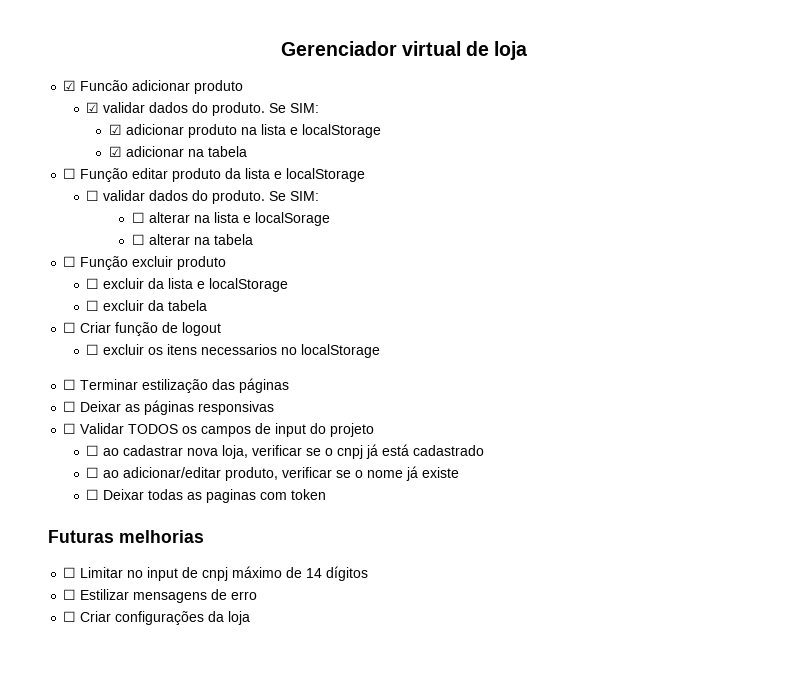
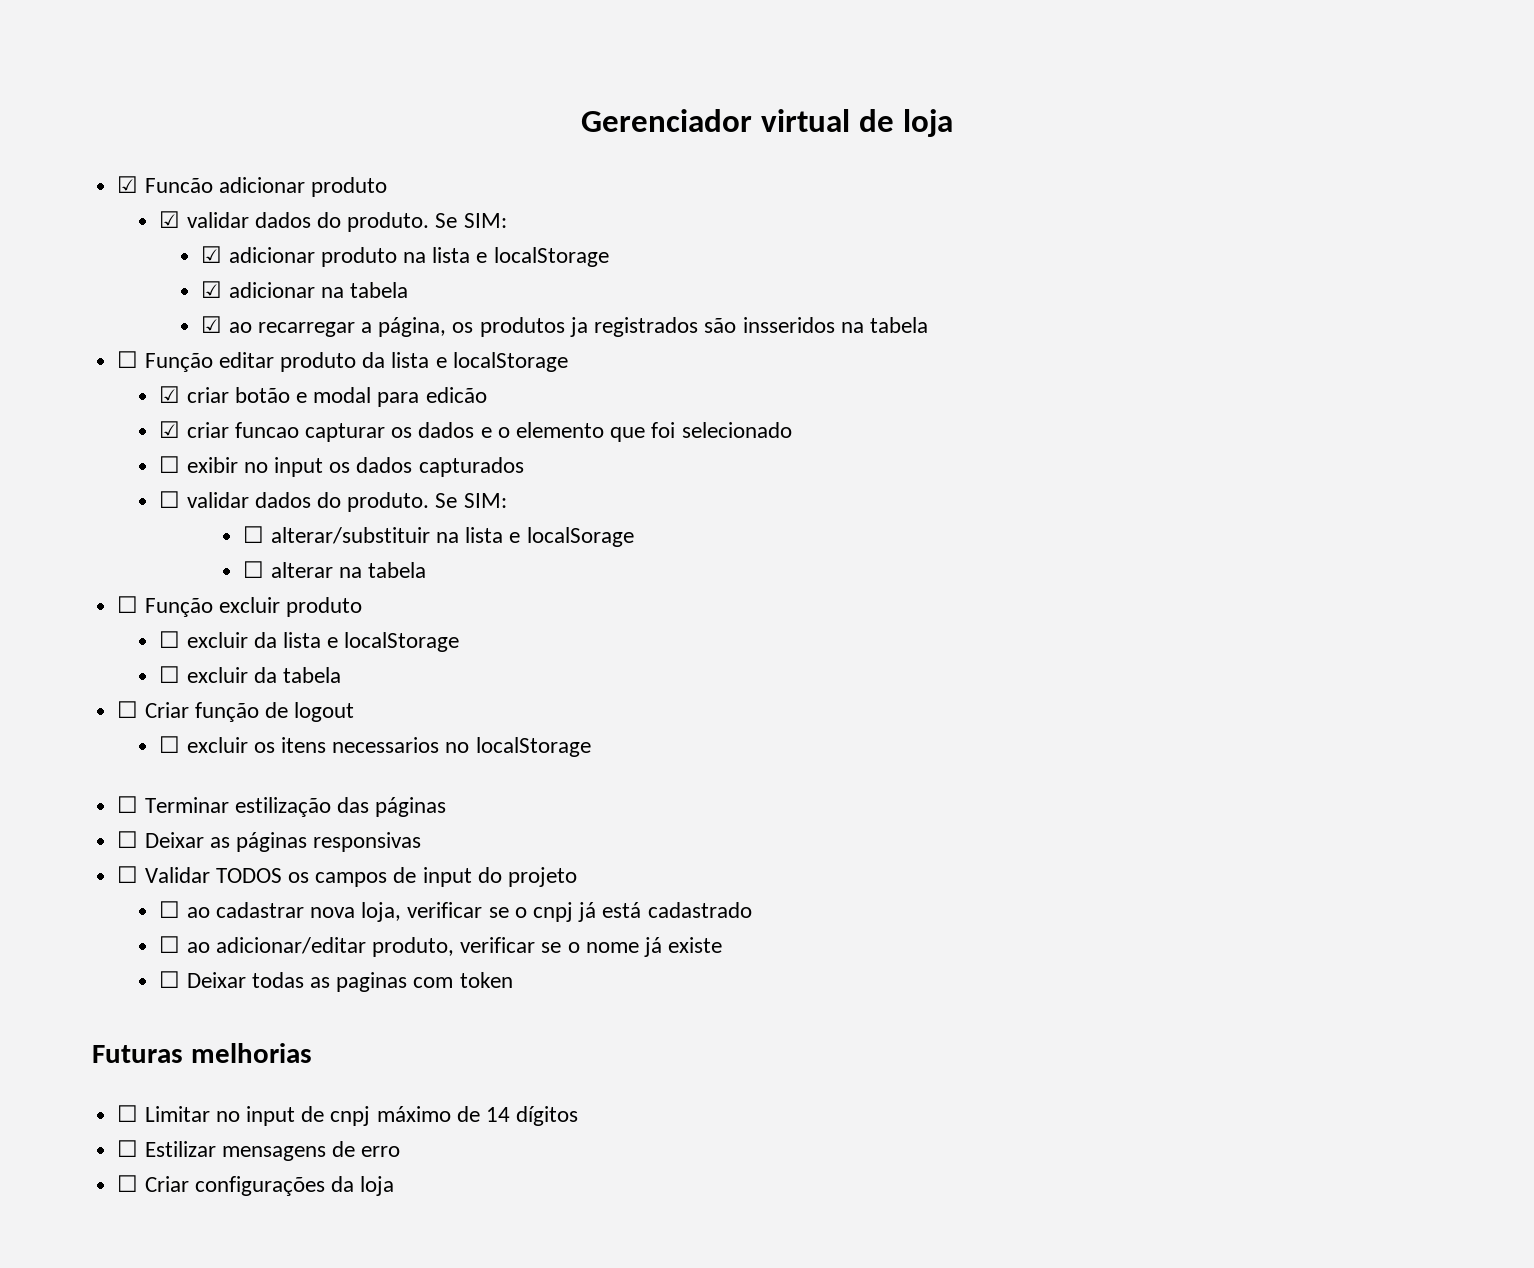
(247, 151) none -> [201,316,928,337] // ☑ ao recarregar a página, os produtos ja registrados são insseridos na tabela
(366, 175) none -> [159,386,487,407] [159,421,792,442] [159,456,524,477] // ☑ criar botão e modal para edicão // ☑ criar funcao capturar os dados e o elemento que foi selecionado // ☐ exibir no input os dados capturados
[148,212,190,223] alterar -> [270,527,430,544] alterar/substituir

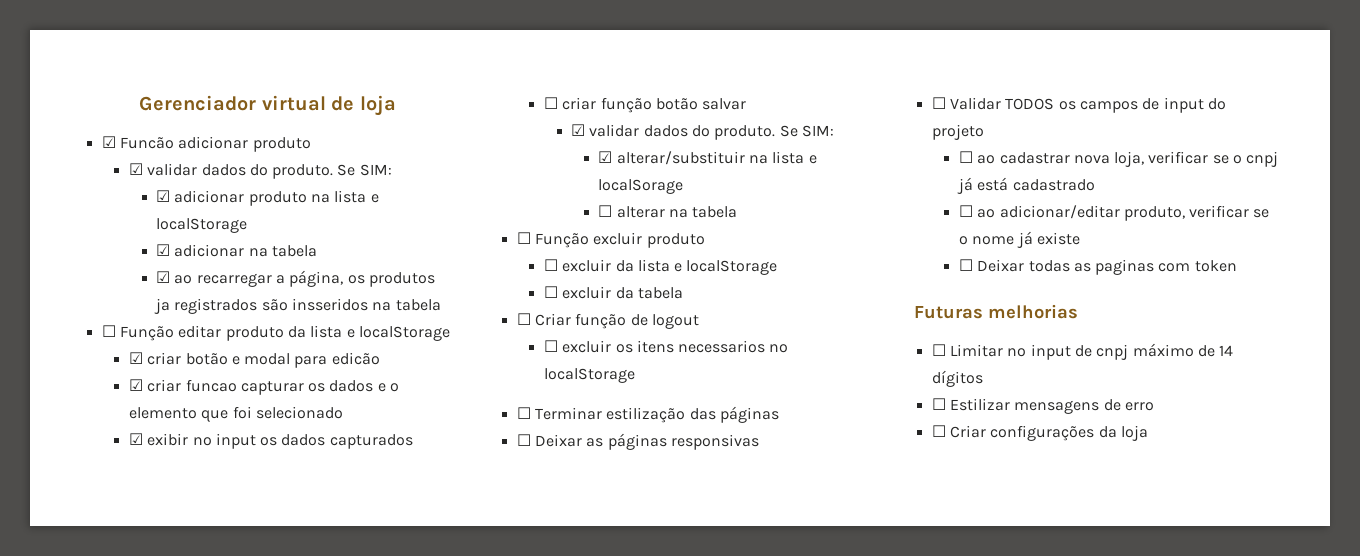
[159,456,181,473] ☐ -> [128,433,143,445] ☑
[186,492,507,512] [243,526,265,543] validar dados do produto. Se SIM: // ☐ -> [562,97,747,113] [571,124,835,140] [598,151,613,163] criar função botão salvar // ☑ validar dados do produto. Se SIM: // ☑

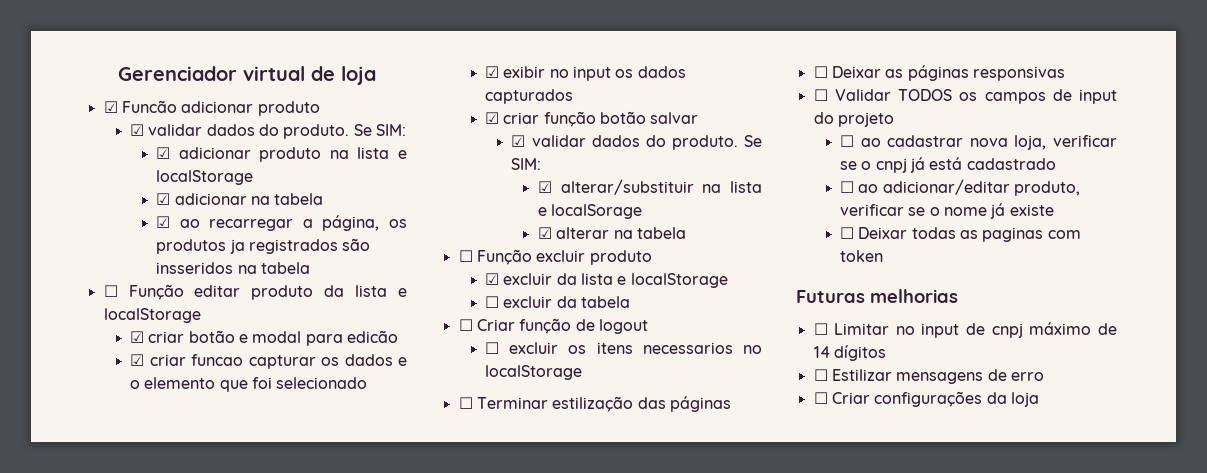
[543,97,558,109] ☐ -> [485,112,500,124] ☑
[598,205,613,217] ☐ -> [537,227,552,239] ☑
[543,259,558,271] ☐ -> [485,273,500,285] ☑

